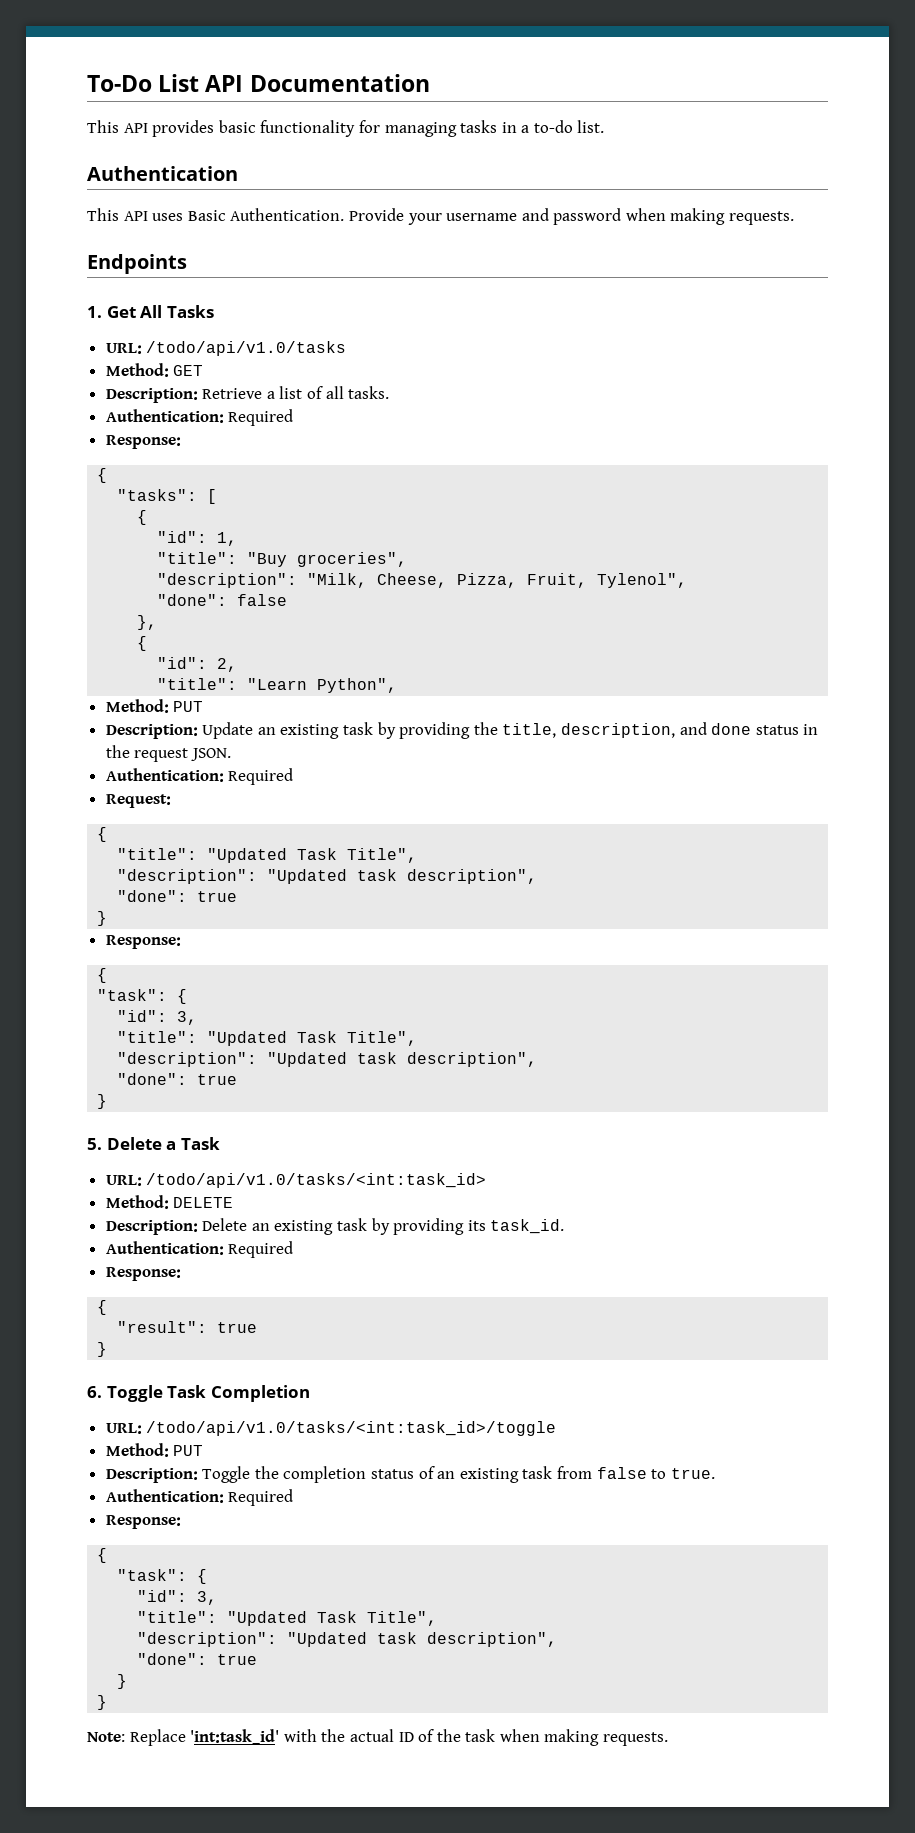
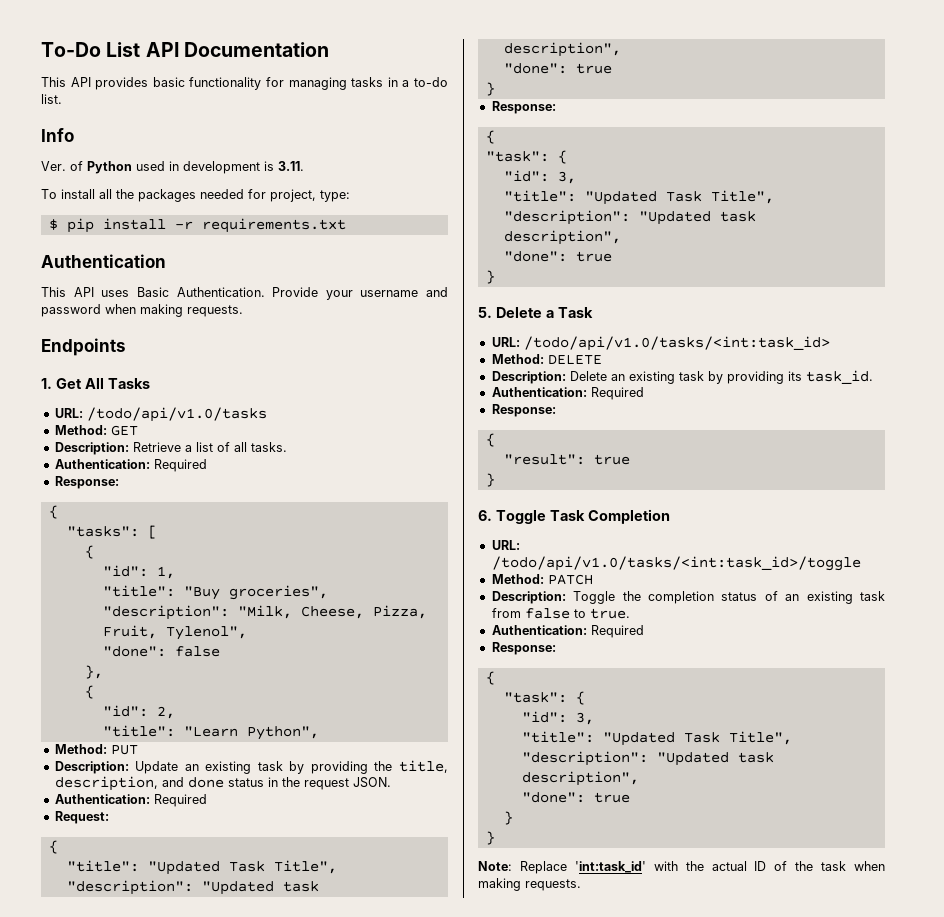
(605, 126) none -> [41,128,74,142] [41,161,304,174] [41,189,350,202] [48,218,346,233] // Info // Ver. of Python used in development is 3.11. // To install all the packages needed for project, type: // $ pip install -r requirements.txt
[173,1445,204,1456] PUT -> [547,574,593,585] PATCH

